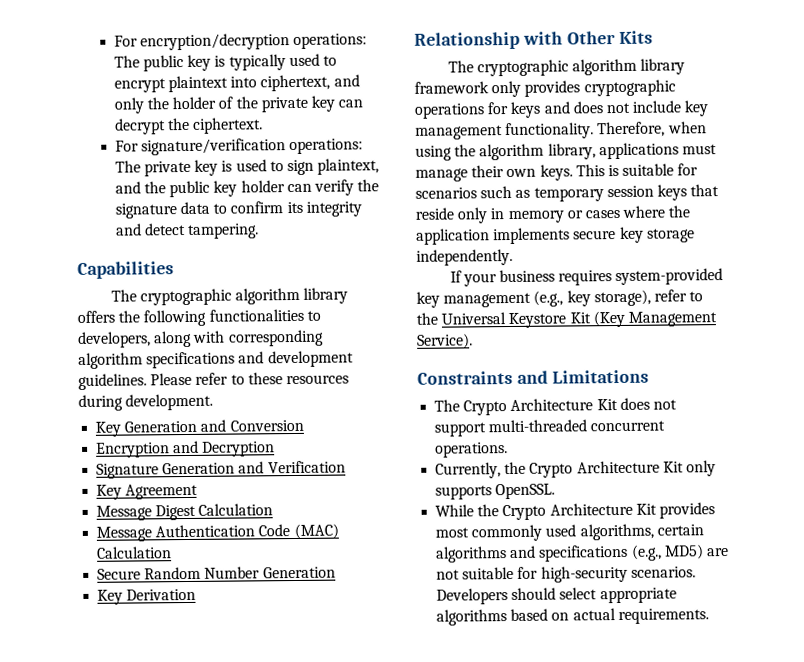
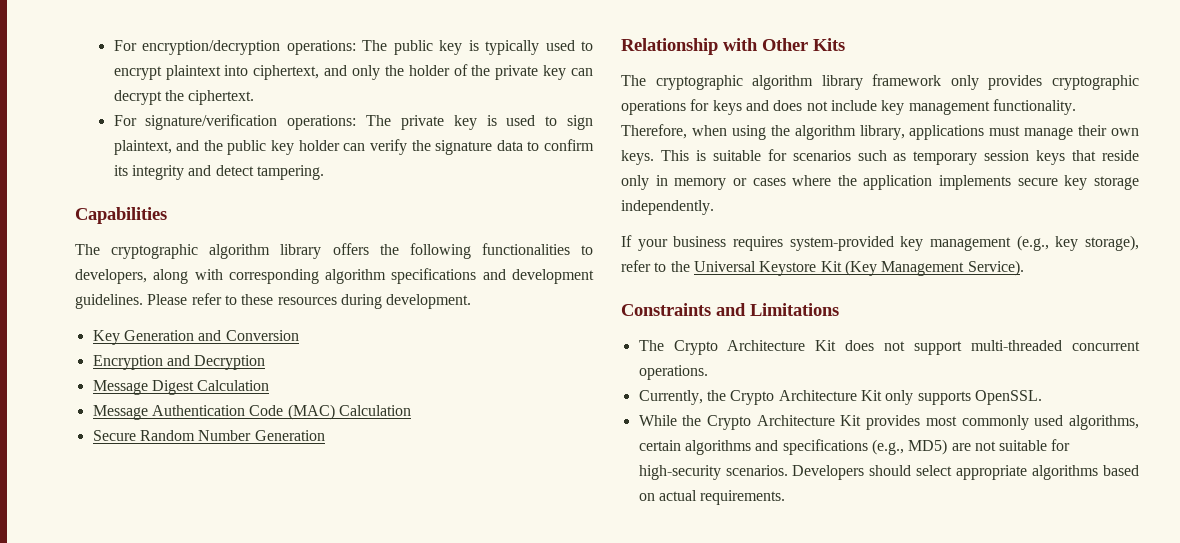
[96,460,346,479] [96,483,199,500] // Signature Generation and Verification // Key Agreement -> (266, 362) none
[97,588,197,605] // Key Derivation -> (325, 435) none

